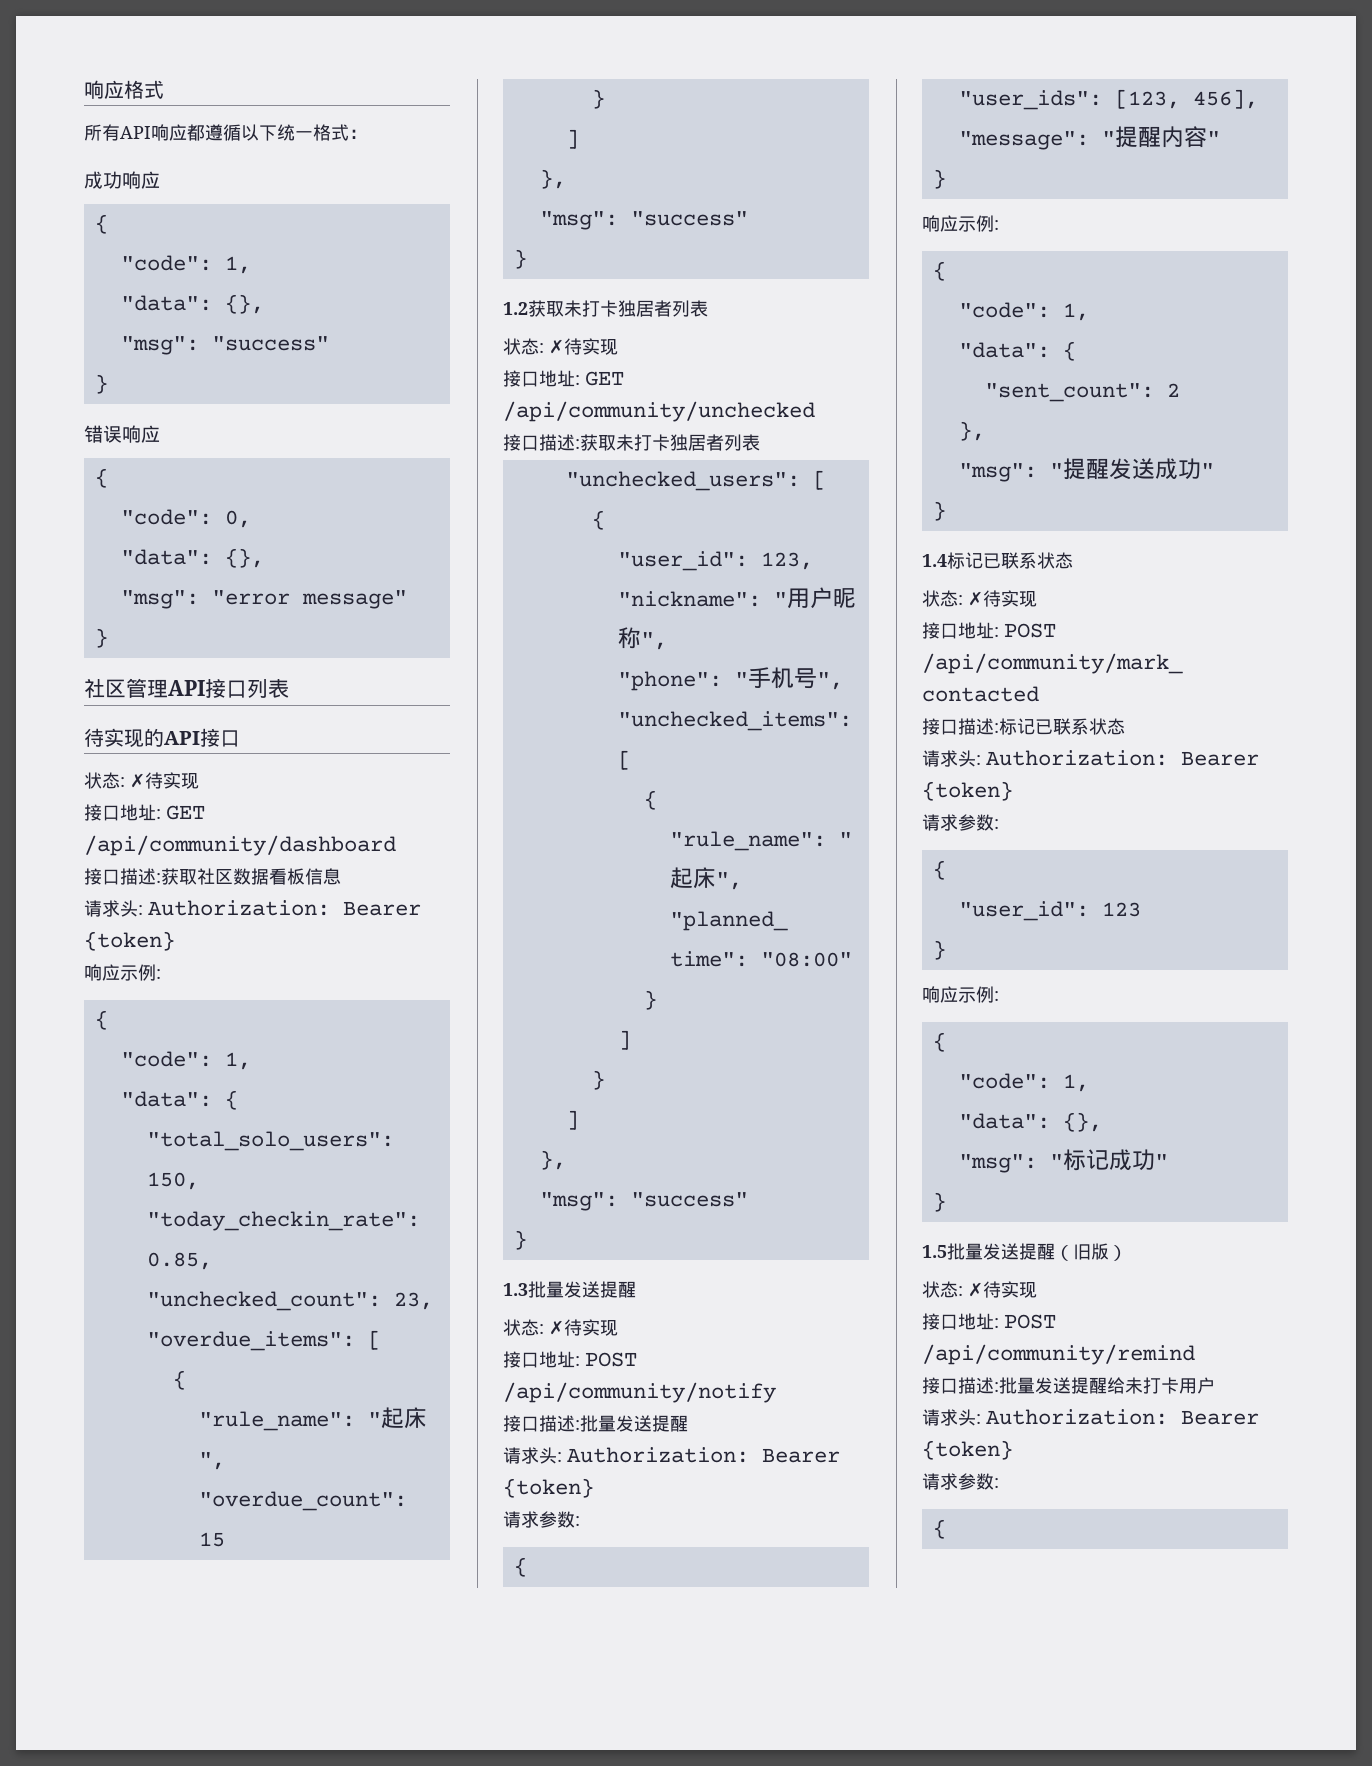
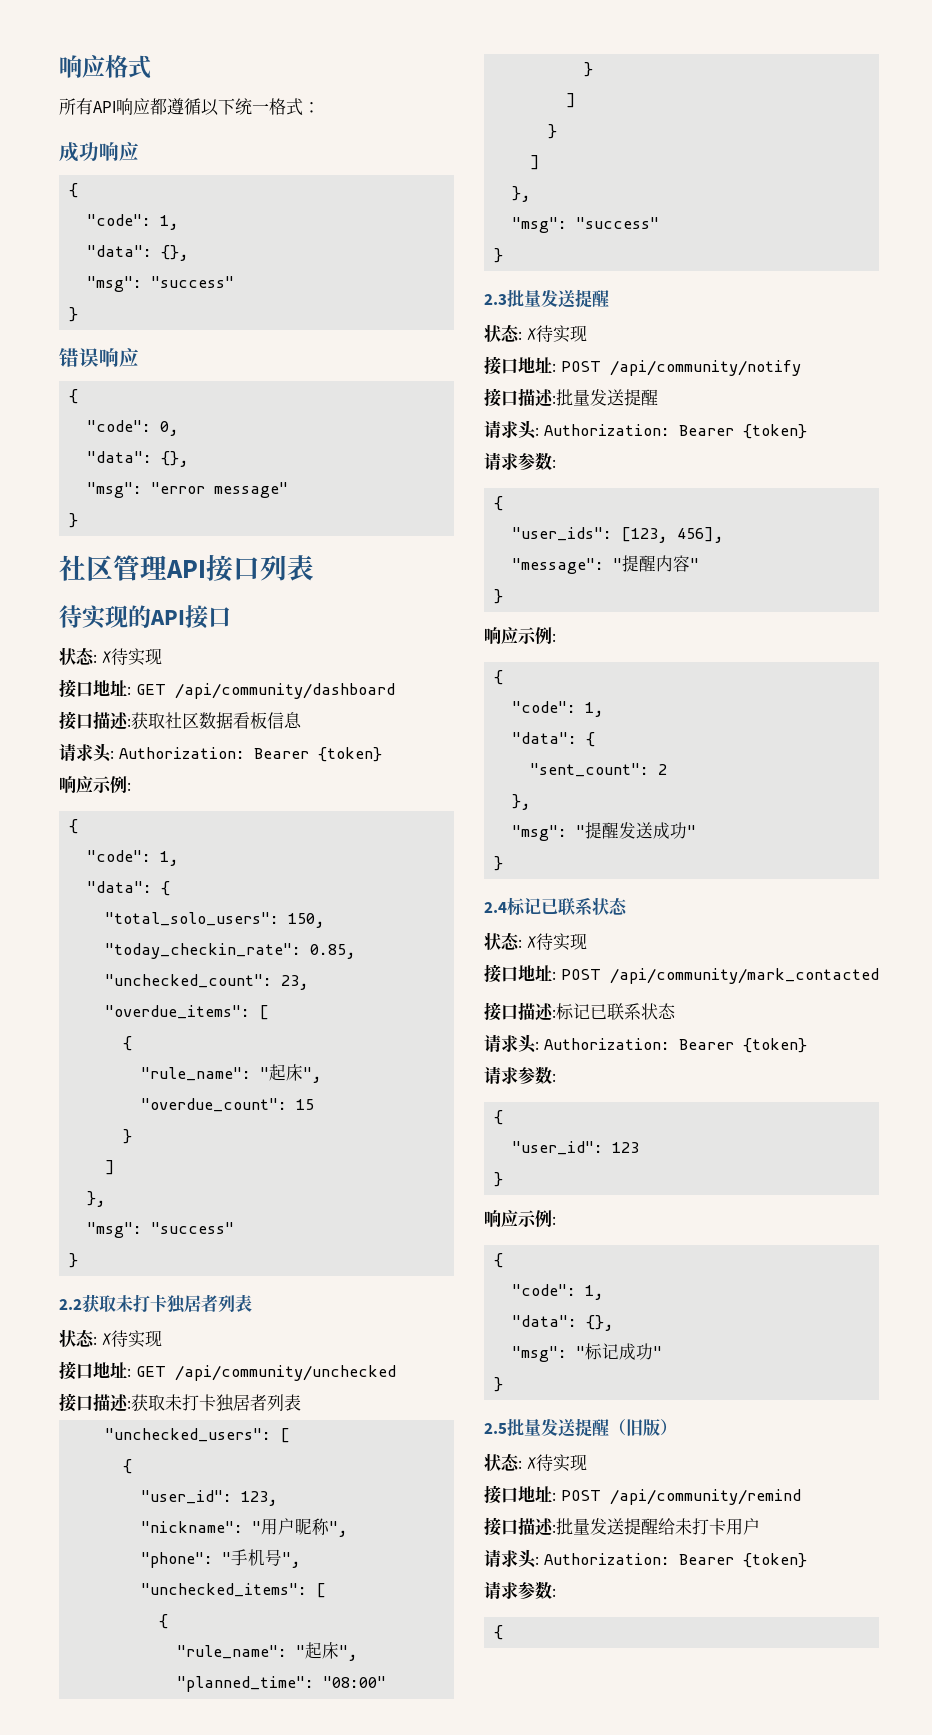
[503,302,528,315] 1.2 -> [59,1299,82,1310] 2.2
[503,1283,528,1296] 1.3 -> [484,294,507,305] 2.3
[922,554,947,567] 1.4 -> [484,902,507,913] 2.4
[922,1245,947,1258] 1.5 -> [484,1423,507,1434] 2.5

